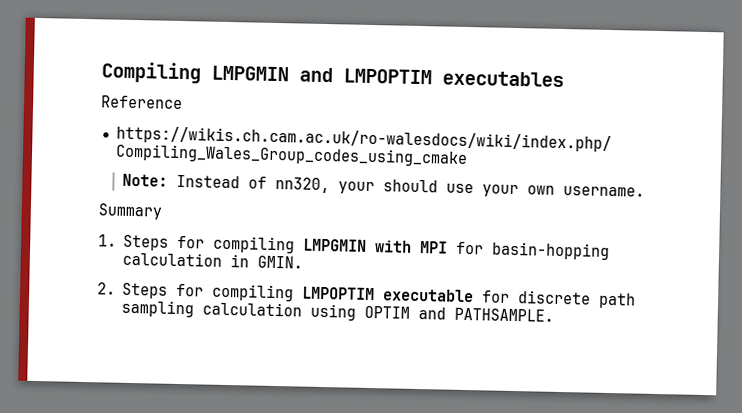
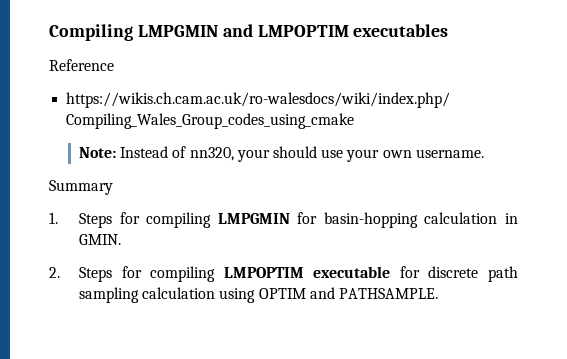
[375,240,449,254] with MPI -> (290, 218) none

